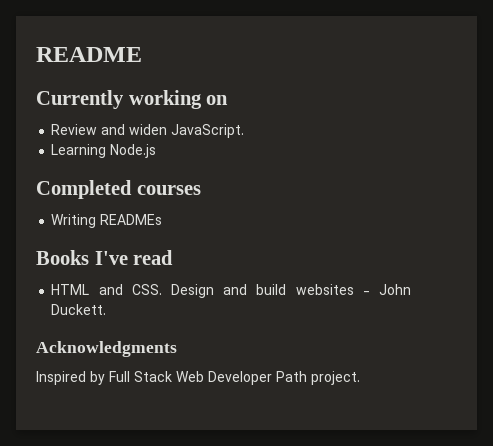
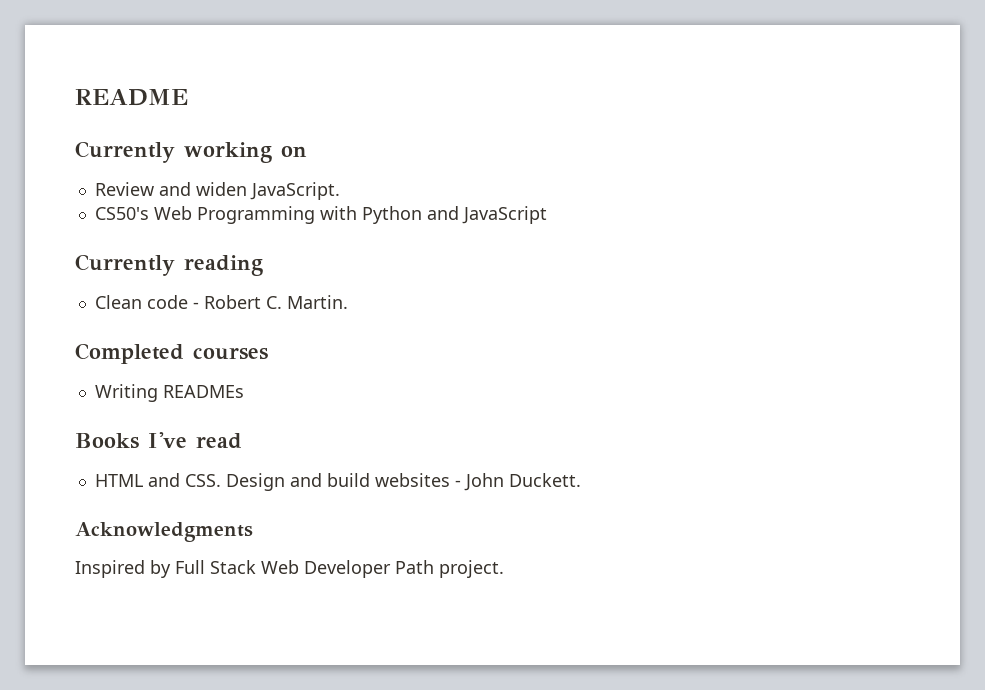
[51,144,157,158] Learning Node.js -> [94,206,547,224] [75,254,263,276] [94,295,348,309] CS50's Web Programming with Python and JavaScript // Currently reading // Clean code - Robert C. Martin.

